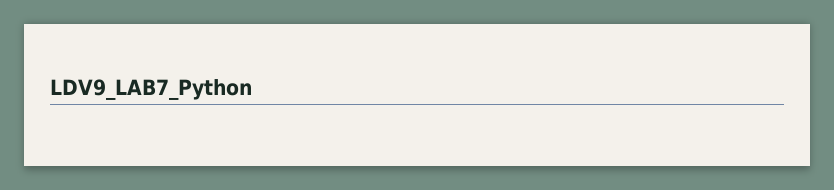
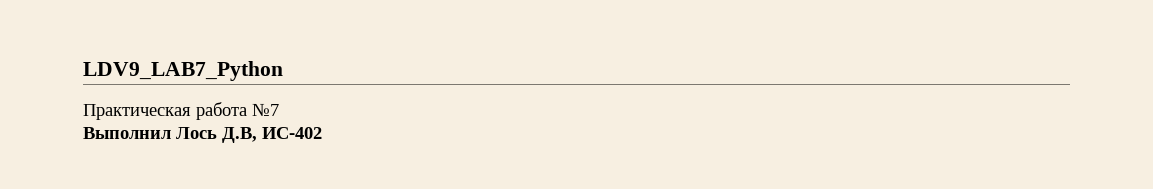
(252, 89) none -> [83,102,279,120] [83,127,322,143] // Практическая работа №7 // Выполнил Лось Д.В, ИС-402

